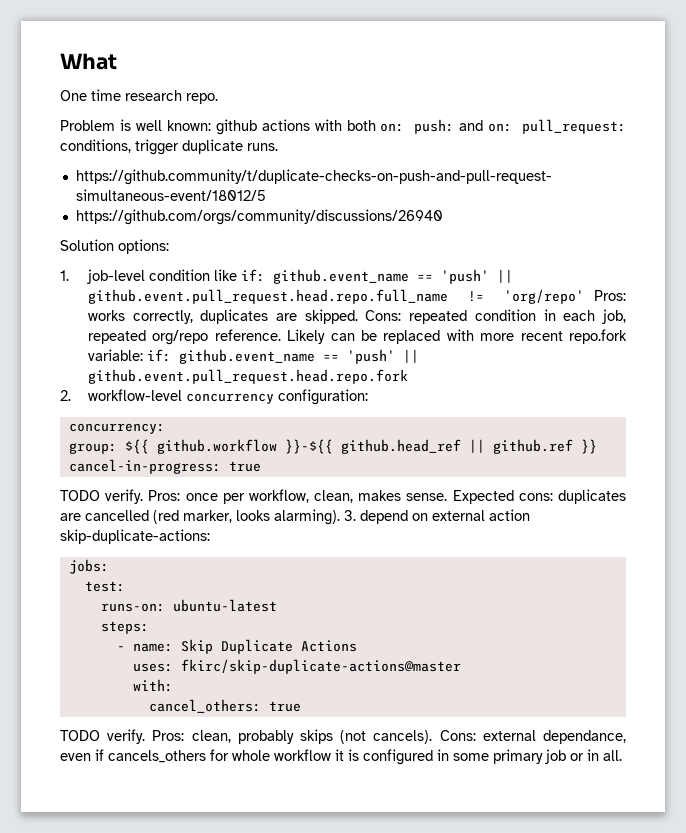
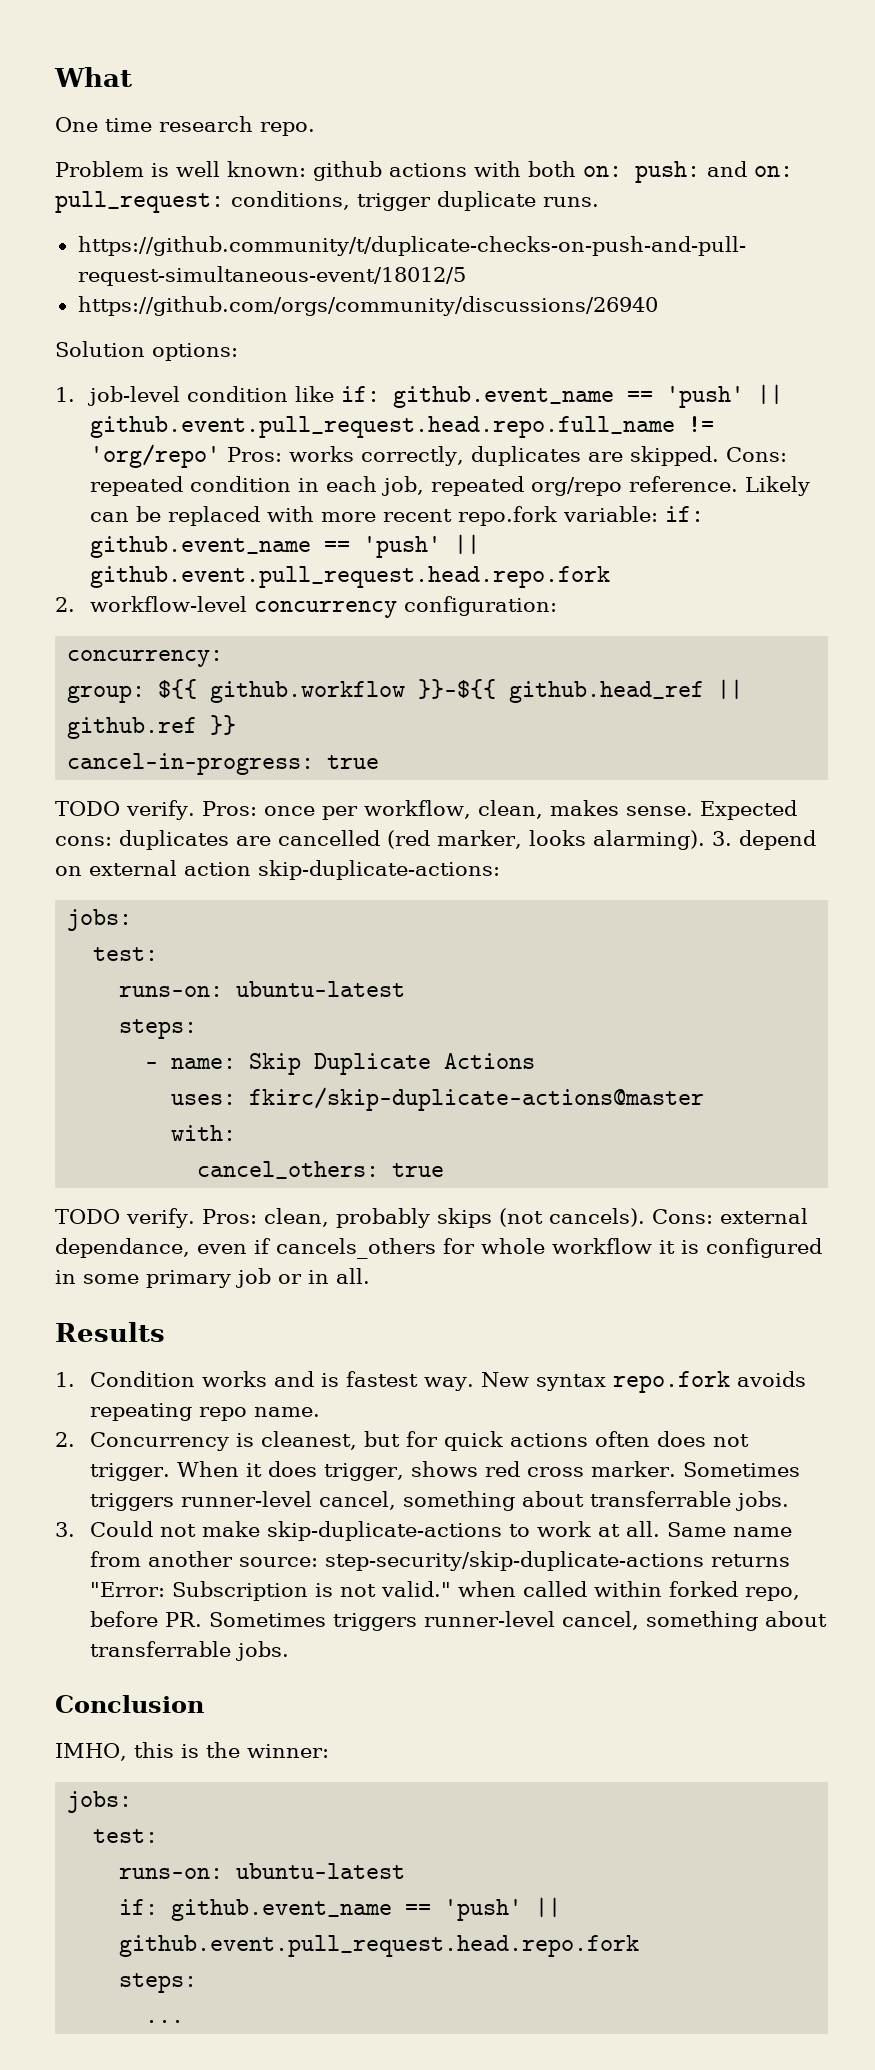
(622, 755) none -> [55,1322,165,1342] [55,1371,806,1393] [89,1403,320,1421] [55,1431,749,1451] [89,1461,800,1481] [89,1491,789,1511] [55,1521,792,1541] [89,1551,790,1571] [89,1581,800,1601] [89,1611,827,1631] [89,1641,289,1661] [55,1695,204,1713] [55,1742,329,1761] [67,1791,133,1813] [93,1829,159,1843] [119,1863,406,1879] [119,1897,562,1921] [119,1935,640,1957] [119,1973,198,1993] [145,2020,185,2023] // Results // 1. Condition works and is fastest way. New syntax repo.fork avoids repeating repo name. // 2. Concurrency is cleanest, but for quick actions often does not trigger. When it does trigger, shows red cross marker. Sometimes triggers runner-level cancel, something about transferrable jobs. // 3. Could not make skip-duplicate-actions to work at all. Same name from another source: step-security/skip-duplicate-actions returns "Error: Subscription is not valid." when called within forked repo, before PR. Sometimes triggers runner-level cancel, something about transferrable jobs. // Conclusion // IMHO, this is the winner: // jobs: // test: // runs-on: ubuntu-latest // if: github.event_name == 'push' || github.event.pull_request.head.repo.fork // steps: // ...

